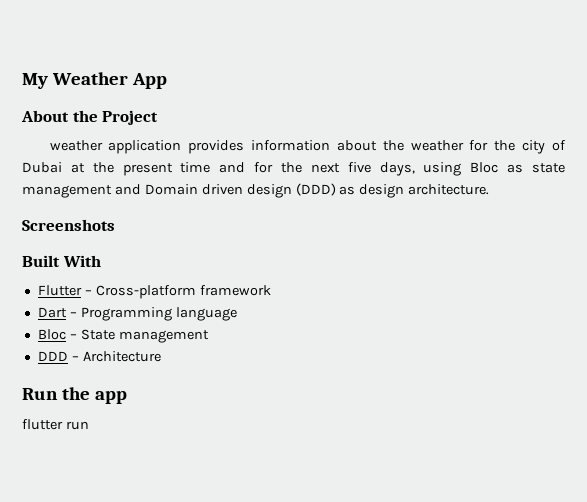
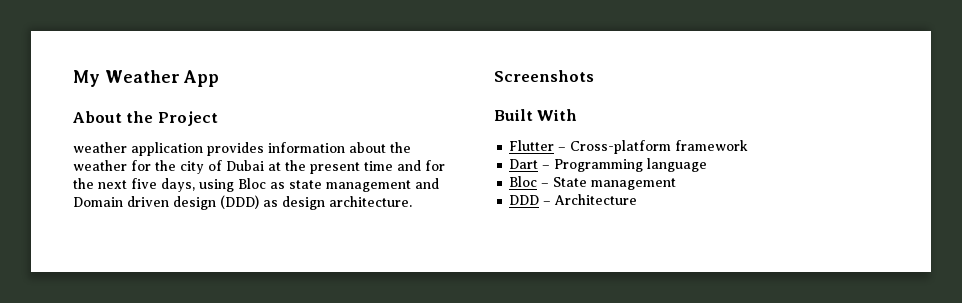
[22,387,128,404] [22,419,89,430] // Run the app // flutter run -> (638, 199) none

